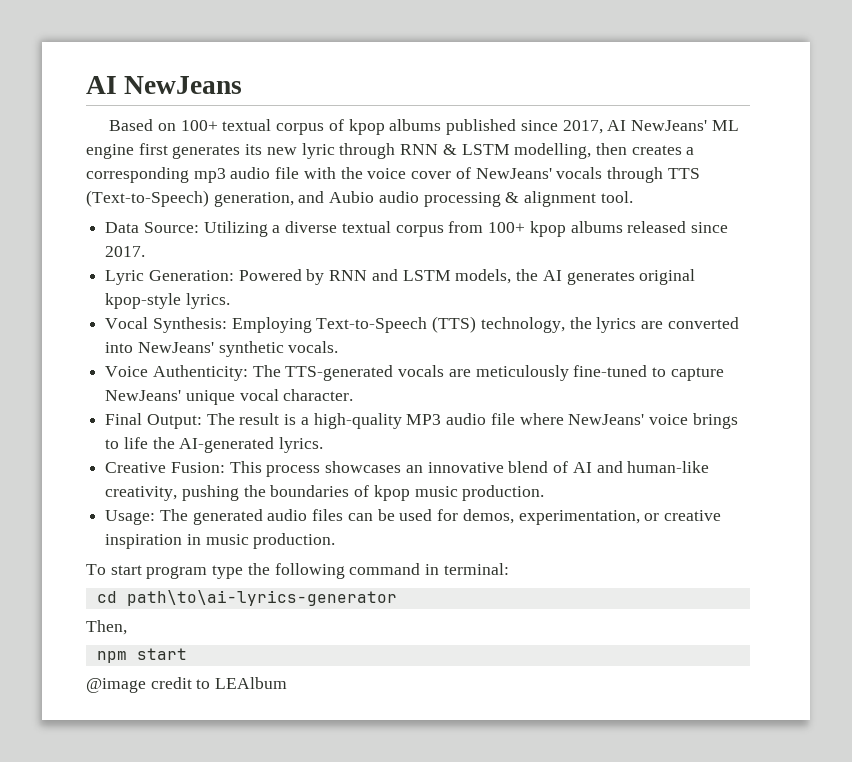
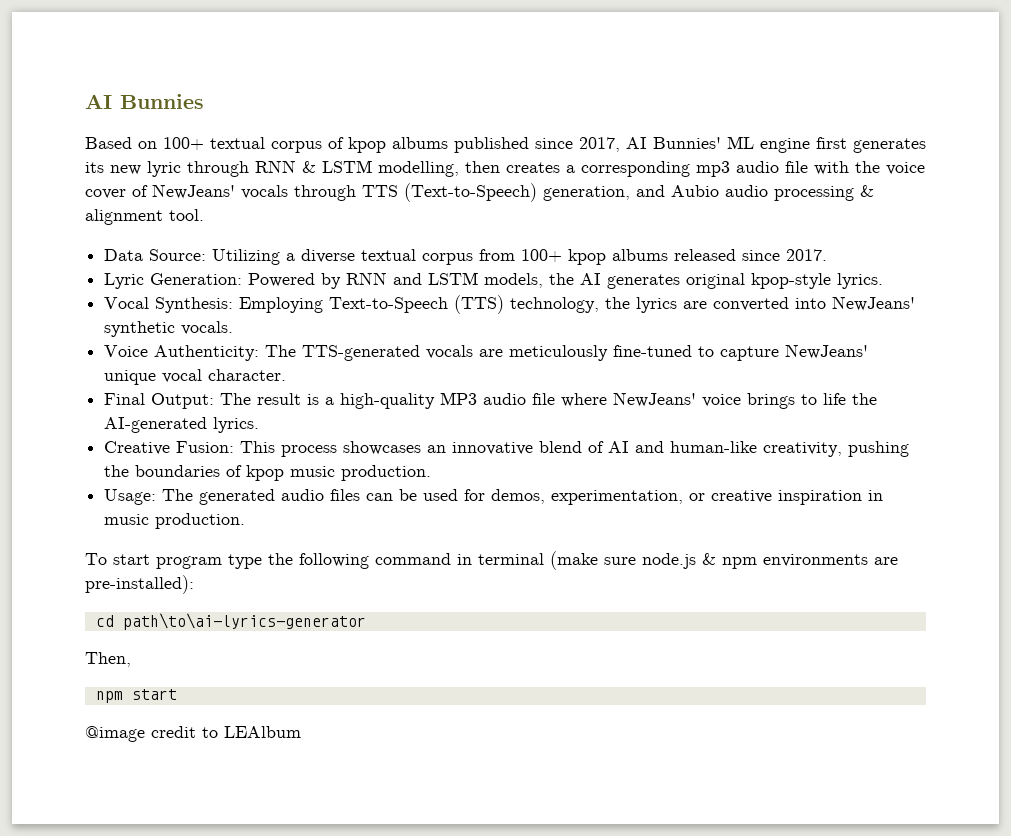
[86,76,243,94] AI NewJeans -> [85,94,204,109] AI Bunnies
[630,120,707,131] NewJeans' -> [653,137,721,149] Bunnies'
[443,563,509,575] terminal: -> [478,551,898,570] [85,575,194,594] terminal (make sure node.js & npm environments are pre-installed):

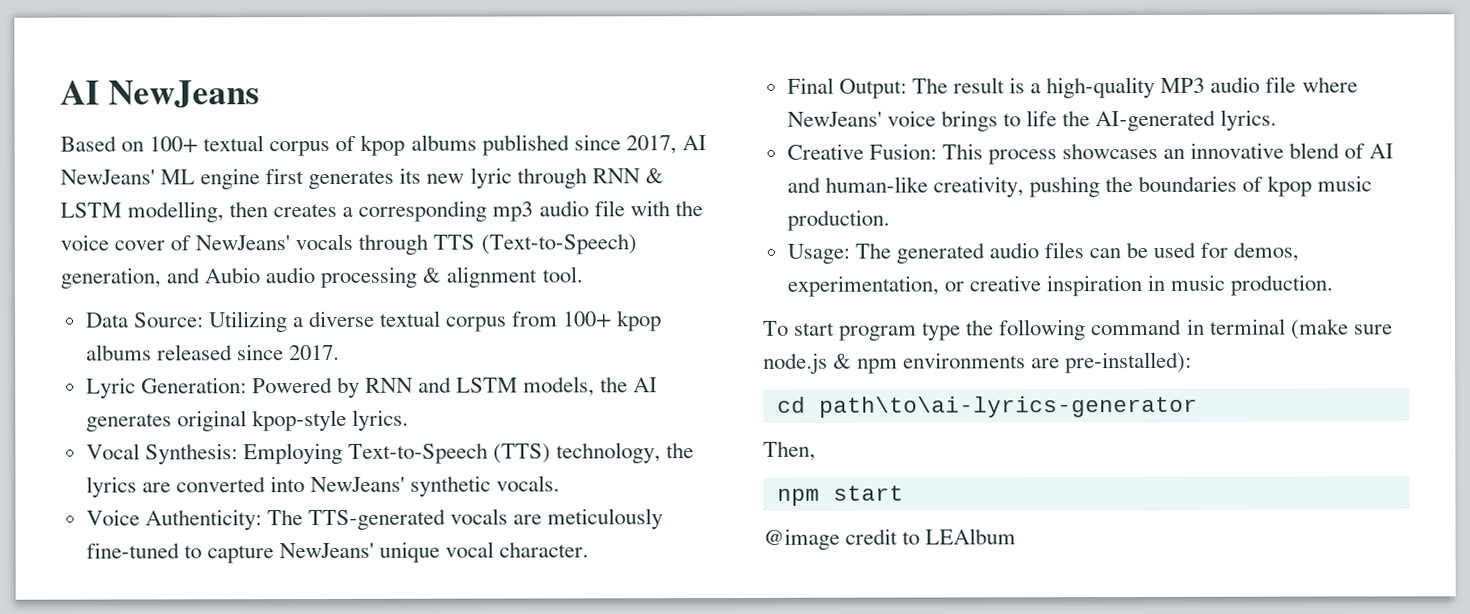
[85,94,204,109] AI Bunnies -> [60,80,261,109] AI NewJeans
[653,137,721,149] Bunnies' -> [60,169,155,185] NewJeans'

